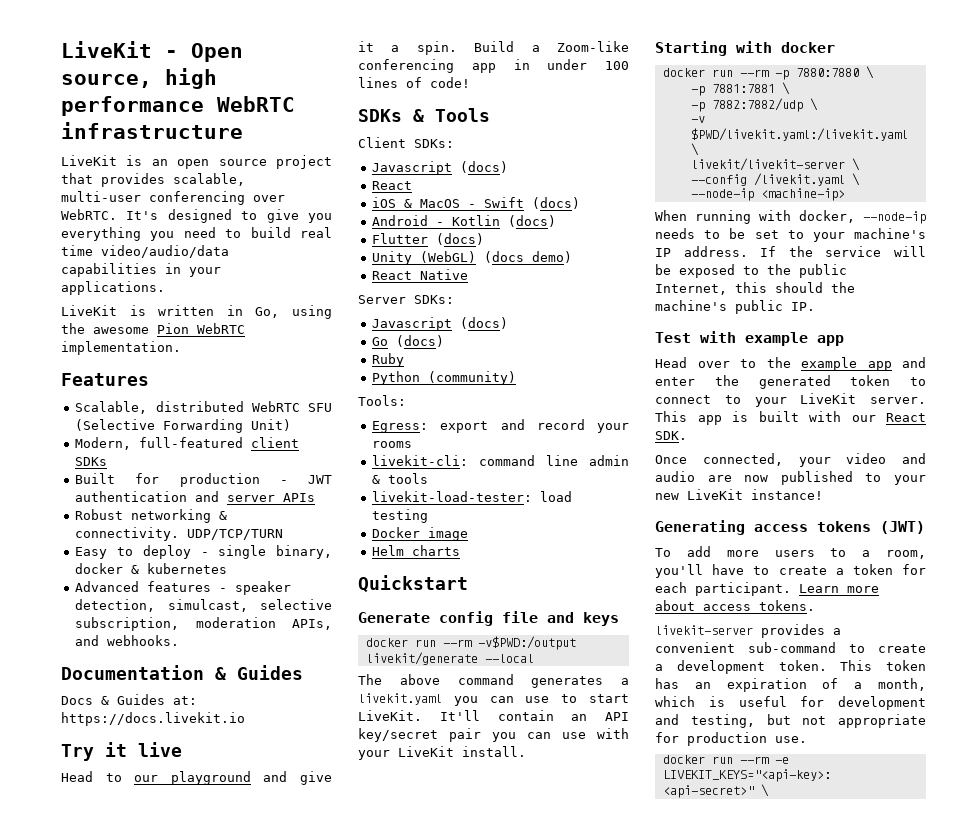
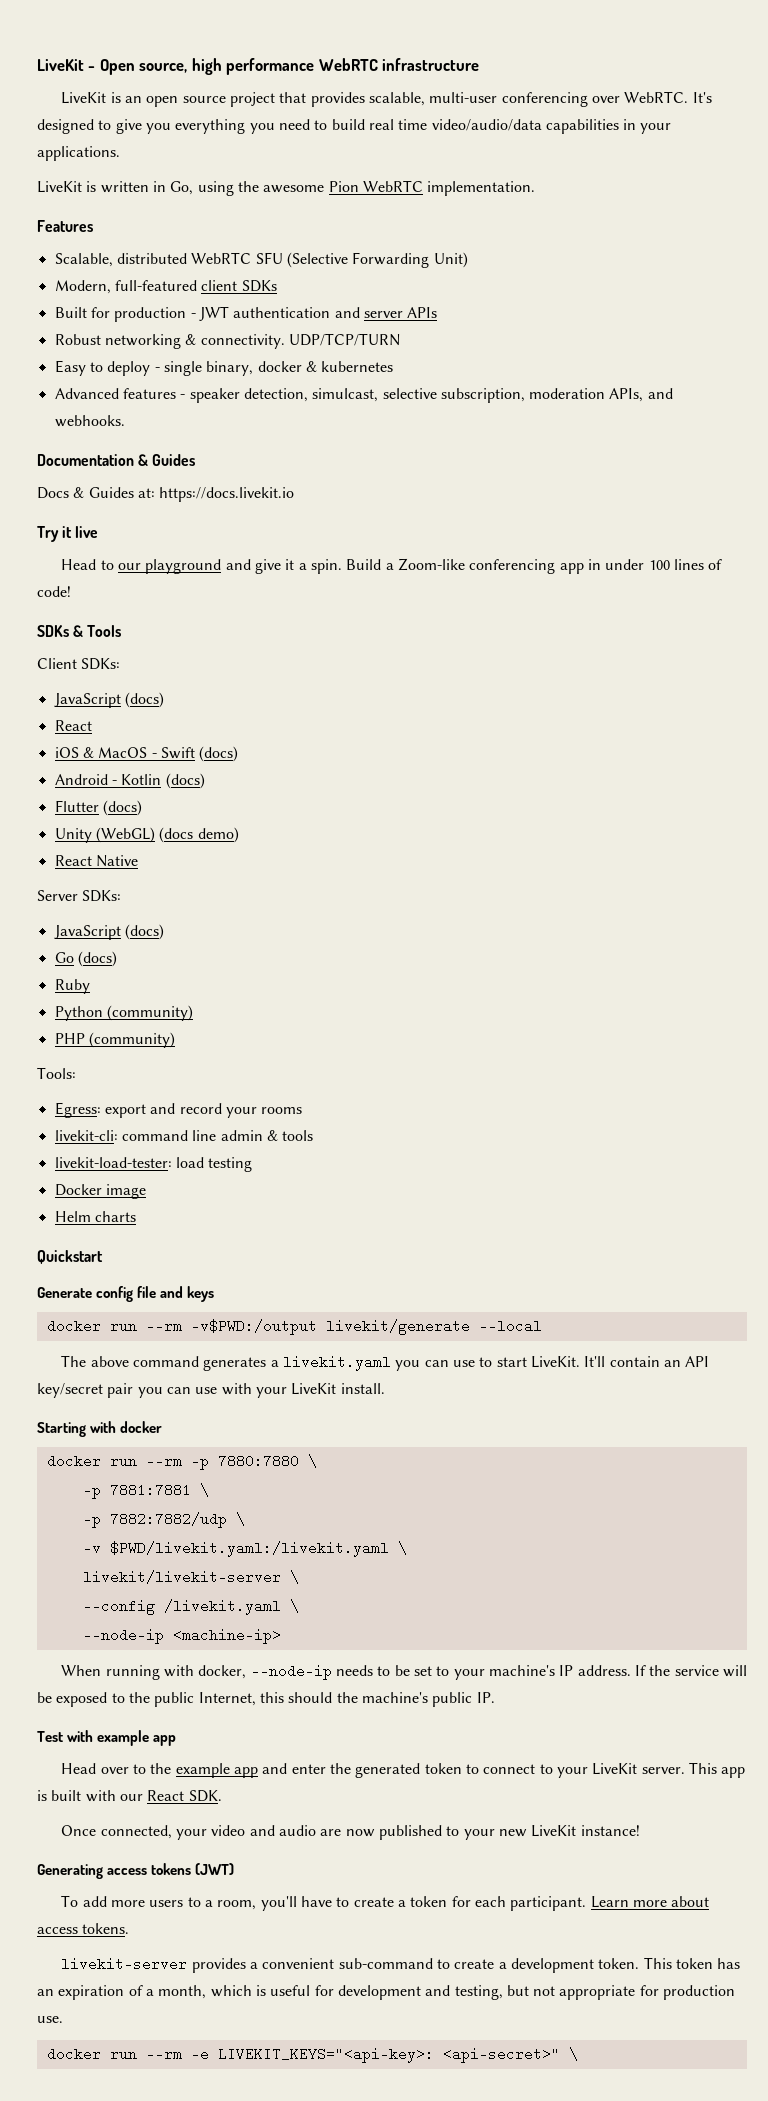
[372,161,453,175] Javascript -> [53,693,121,708] JavaScript
[372,317,453,331] Javascript -> [53,925,121,940] JavaScript
(517, 378) none -> [54,1032,175,1048] // PHP (community)

